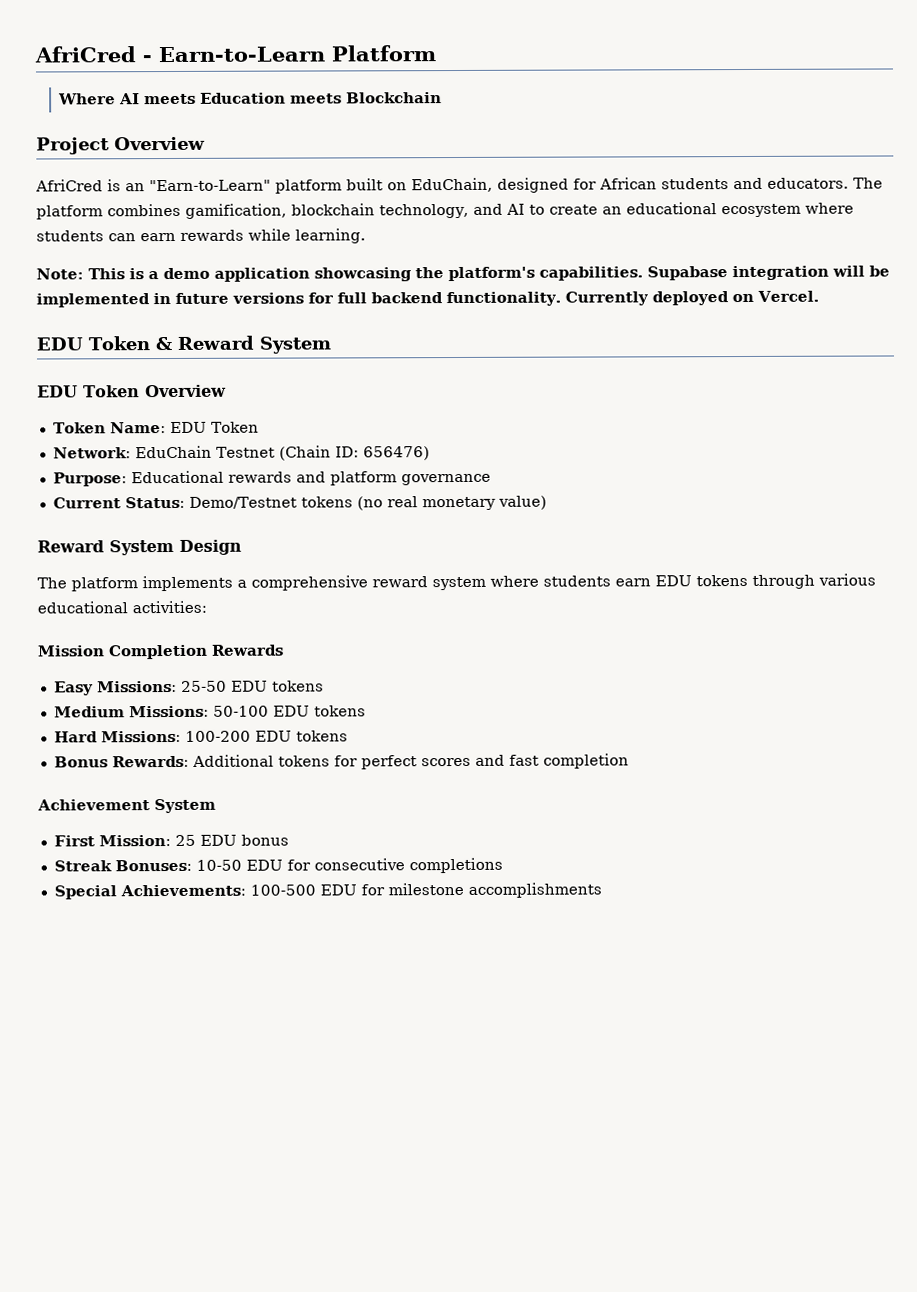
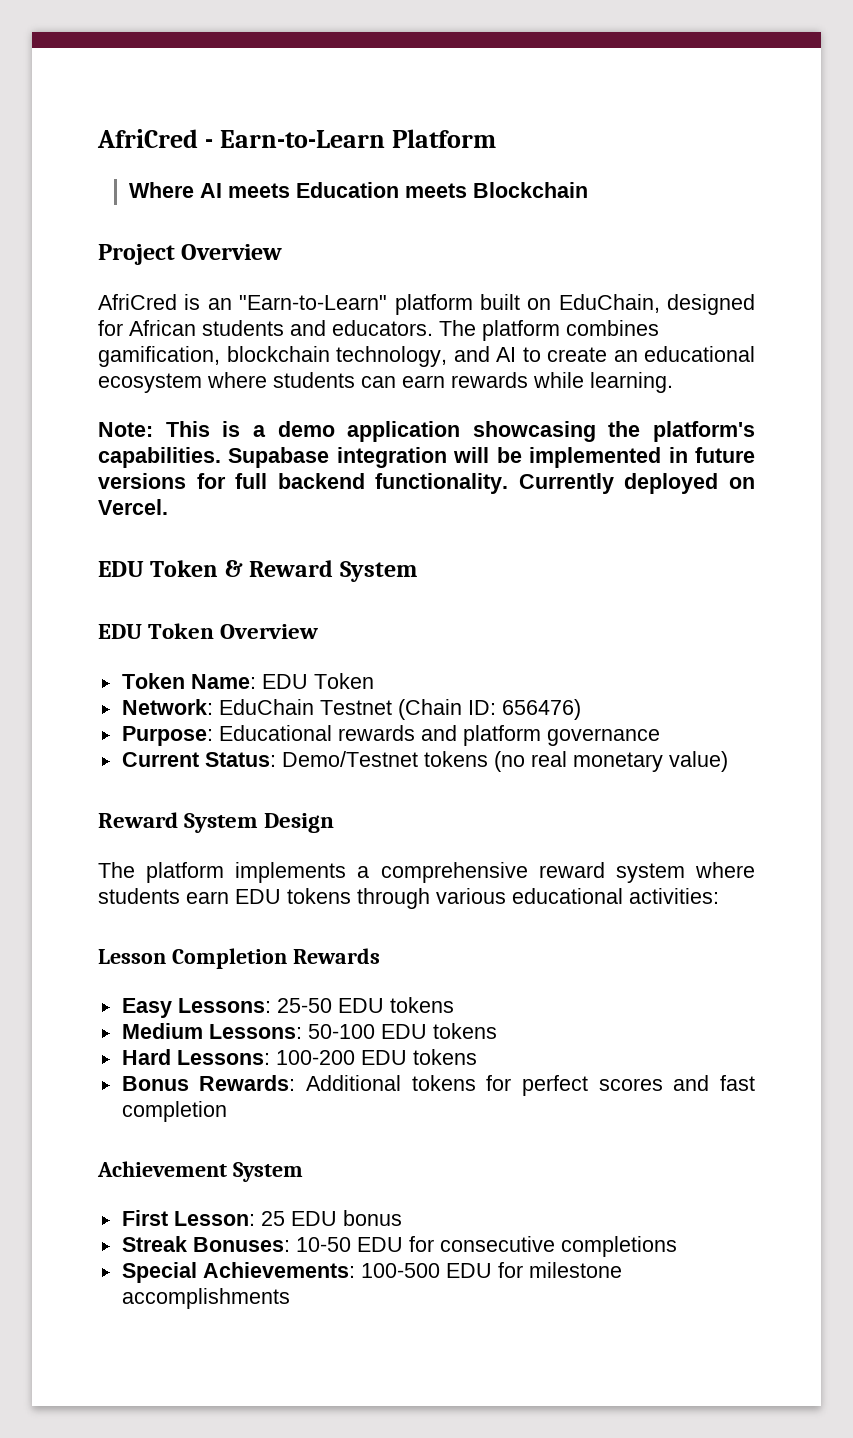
[37,645,105,657] Mission -> [98,949,166,964] Lesson
[96,680,177,693] Missions: -> [177,998,271,1013] Lessons:
[128,705,209,718] Missions: -> [208,1024,302,1039] Lessons:
[100,730,181,743] Missions: -> [176,1050,270,1065] Lessons:
[98,835,171,847] Mission: -> [173,1211,255,1226] Lesson:

